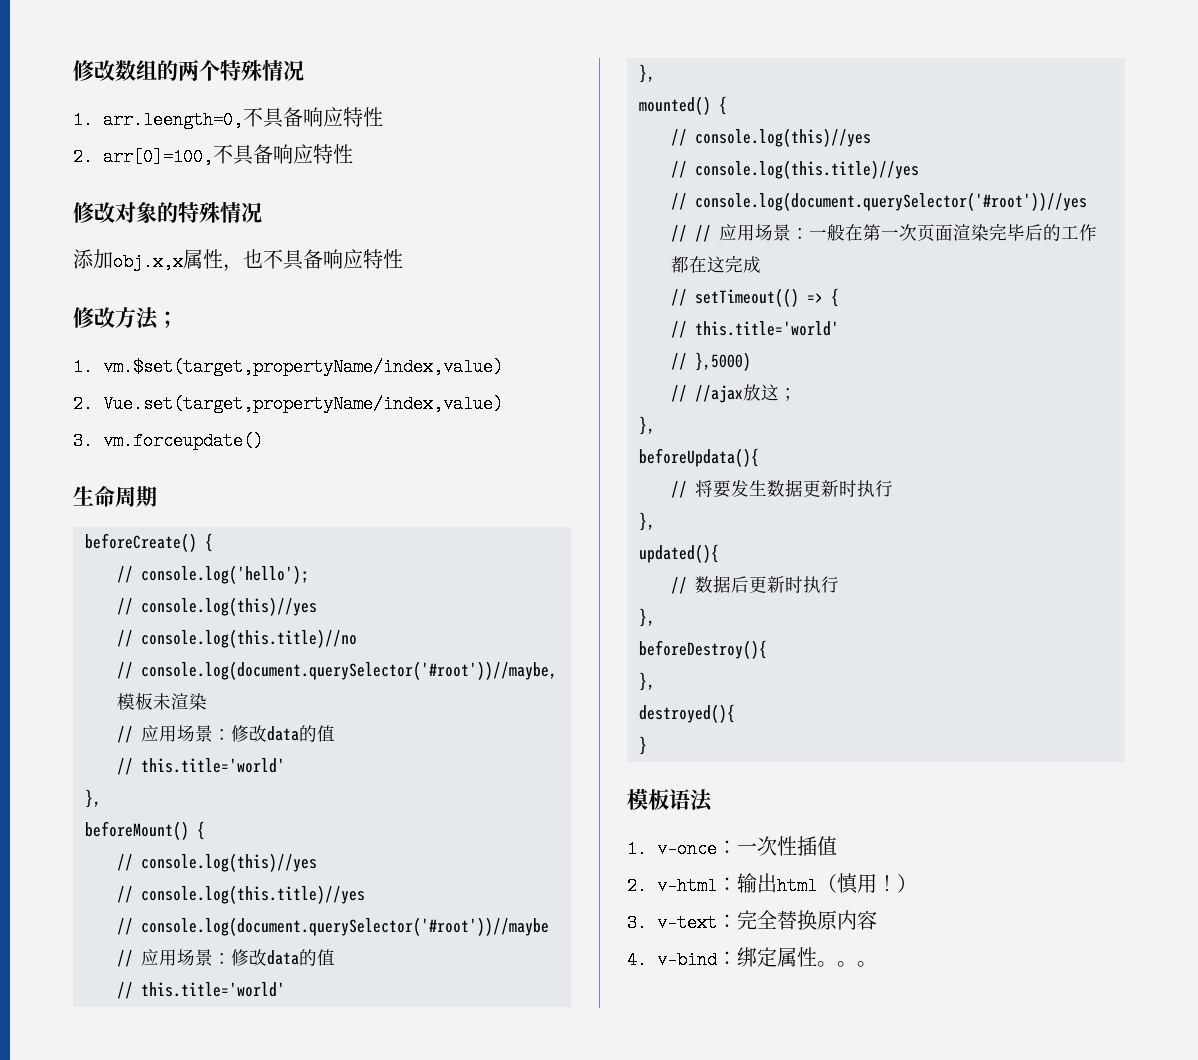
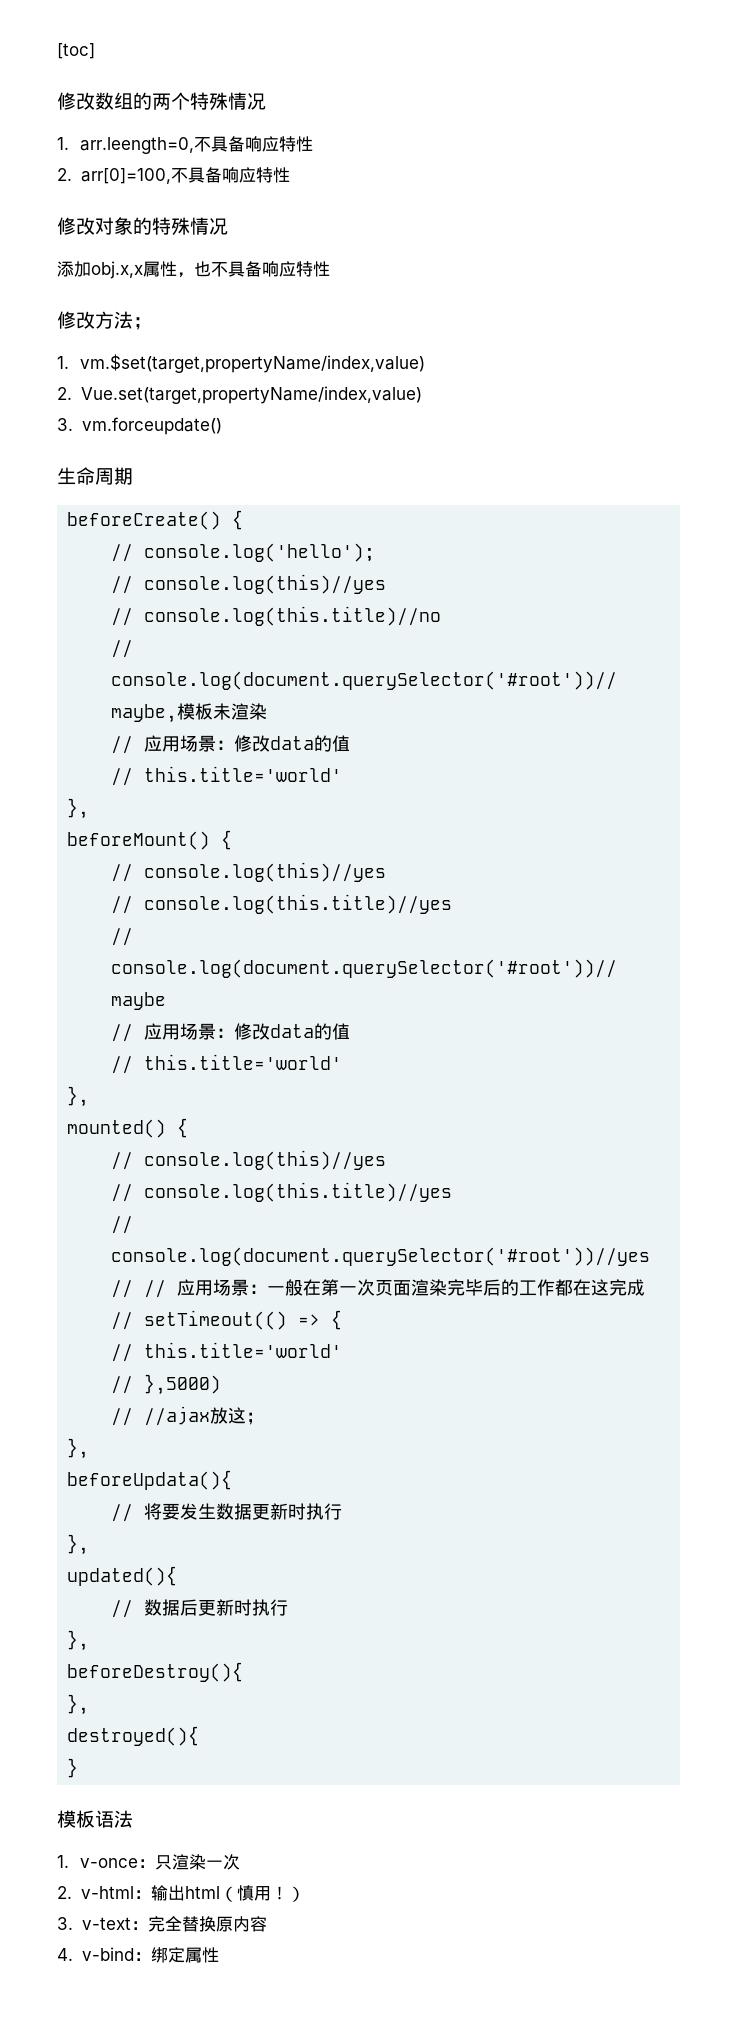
(73, 70) none -> [57,43,95,59] [toc] //
[737,836,837,856] 一次性插值 -> [155,1854,241,1870] 只渲染一次
[817,961,877,967] 。。。 -> (219, 1955) none

